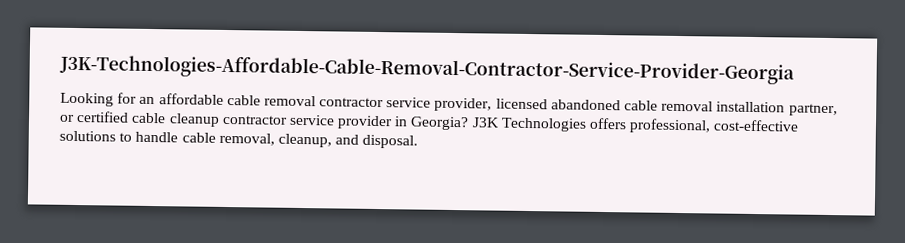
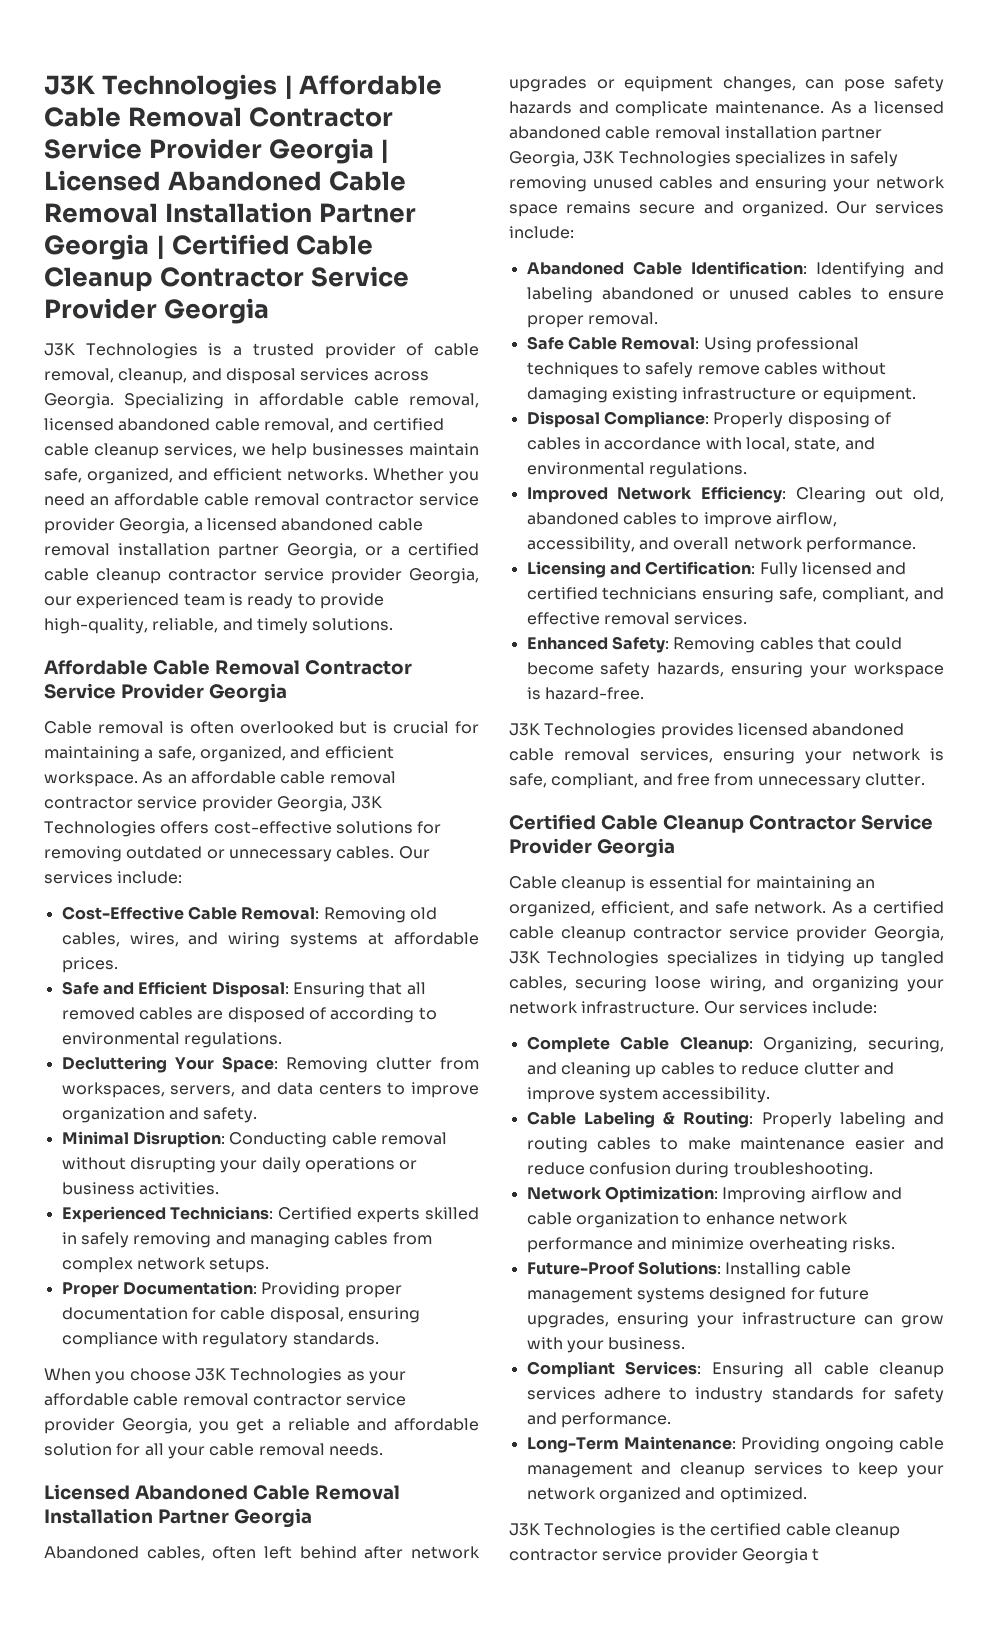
[59,53,795,85] [60,92,838,117] [59,111,470,131] J3K-Technologies-Affordable-Cable-Removal-Contractor-Service-Provider-Georgia // Looking for an affordable cable removal contractor service provider, licensed abandoned cable removal installation partner, or certified cable cleanup contractor service provider in Georgia? -> [44,74,443,100] [44,107,393,127] [44,138,390,164] [44,170,406,191] [44,202,416,223] [44,234,374,260] [44,266,409,291] [44,298,269,324] [44,343,480,359] [44,368,429,384] [44,393,479,409] [44,418,444,433] [44,443,479,459] [44,468,479,484] [44,493,479,506] [44,518,423,534] [44,543,479,559] [44,568,479,584] [44,593,384,609] [44,618,394,634] [44,660,412,675] [44,683,287,703] [44,721,479,734] [44,746,394,762] [44,771,396,787] [44,796,347,812] J3K Technologies | Affordable Cable Removal Contractor Service Provider Georgia | Licensed Abandoned Cable Removal Installation Partner Georgia | Certified Cable Cleanup Contractor Service Provider Georgia // J3K Technologies is a trusted provider of cable removal, cleanup, and disposal services across Georgia. Specializing in affordable cable removal, licensed abandoned cable removal, and certified cable cleanup services, we help businesses maintain safe, organized, and efficient networks. Whether you need an affordable cable removal contractor service provider Georgia, a licensed abandoned cable removal installation partner Georgia, or a certified cable cleanup contractor service provider Georgia, our experienced team is ready to provide high-quality, reliable, and timely solutions. // Affordable Cable Removal Contractor Service Provider Georgia // Cable removal is often overlooked but is crucial for maintaining a safe, organized, and efficient workspace. As an affordable cable removal contractor service provider Georgia,
[629,118,712,134] professional, -> (210, 827) none
[119,131,419,149] to handle cable removal, cleanup, and disposal. -> [417,821,442,834] [44,846,430,862] [44,871,183,884] [61,906,437,923] [61,932,479,948] [61,957,118,973] [61,981,426,998] [61,1007,437,1023] [61,1032,282,1048] [61,1056,479,1073] [61,1082,480,1098] [61,1107,258,1123] [61,1131,447,1148] [61,1157,418,1173] [61,1182,219,1195] [61,1206,479,1223] [61,1232,432,1248] [61,1257,270,1273] [61,1281,402,1298] [61,1307,420,1323] [61,1332,379,1348] [44,1368,406,1384] [44,1393,407,1406] [44,1418,479,1434] [44,1443,383,1459] [44,1484,400,1500] [44,1508,312,1528] [44,1546,480,1561] [509,76,944,92] [509,101,944,117] [509,126,883,142] [509,151,898,167] [509,176,945,192] [509,201,945,217] [509,226,574,239] [526,261,944,278] [526,287,944,303] [526,312,658,328] [526,336,859,353] [526,362,887,378] [526,387,916,403] [526,411,891,428] [526,437,875,452] [526,462,747,478] [526,486,944,503] [526,512,837,528] [526,537,916,553] [526,561,907,578] [526,587,944,603] [526,612,748,625] [526,636,903,653] [526,662,944,678] [526,687,644,700] [509,723,905,739] [509,748,944,764] [509,773,925,789] [509,814,933,833] [509,838,675,858] [509,876,875,892] [509,901,944,917] [509,926,944,942] [509,951,944,967] [509,976,945,992] [509,1001,878,1014] [526,1036,944,1053] [526,1062,894,1078] [526,1087,771,1103] [526,1111,944,1128] [526,1137,944,1153] [526,1162,873,1178] [526,1186,902,1203] [526,1212,848,1228] [526,1237,895,1253] [526,1261,851,1278] [526,1287,869,1303] [526,1312,944,1328] [526,1337,686,1353] [526,1361,944,1378] [526,1387,944,1403] [526,1412,671,1428] [526,1436,944,1453] [526,1462,945,1478] [526,1487,807,1503] [509,1523,900,1539] [509,1548,820,1564] for removing outdated or unnecessary cables. Our services include: // Cost-Effective Cable Removal: Removing old cables, wires, and wiring systems at affordable prices. // Safe and Efficient Disposal: Ensuring that all removed cables are disposed of according to environmental regulations. // Decluttering Your Space: Removing clutter from workspaces, servers, and data centers to improve organization and safety. // Minimal Disruption: Conducting cable removal without disrupting your daily operations or business activities. // Experienced Technicians: Certified experts skilled in safely removing and managing cables from complex network setups. // Proper Documentation: Providing proper documentation for cable disposal, ensuring compliance with regulatory standards. // When you choose J3K Technologies as your affordable cable removal contractor service provider Georgia, you get a reliable and affordable solution for all your cable removal needs. // Licensed Abandoned Cable Removal Installation Partner Georgia // Abandoned cables, often left behind after network upgrades or equipment changes, can pose safety hazards and complicate maintenance. As a licensed abandoned cable removal installation partner Georgia, J3K Technologies specializes in safely removing unused cables and ensuring your network space remains secure and organized. Our services include: // Abandoned Cable Identification: Identifying and labeling abandoned or unused cables to ensure proper removal. // Safe Cable Removal: Using professional techniques to safely remove cables without damaging existing infrastructure or equipment. // Disposal Compliance: Properly disposing of cables in accordance with local, state, and environmental regulations. // Improved Network Efficiency: Clearing out old, abandoned cables to improve airflow, accessibility, and overall network performance. // Licensing and Certification: Fully licensed and certified technicians ensuring safe, compliant, and effective removal services. // Enhanced Safety: Removing cables that could become safety hazards, ensuring your workspace is hazard-free. // J3K Technologies provides licensed abandoned cable removal services, ensuring your network is safe, compliant, and free from unnecessary clutter. // Certified Cable Cleanup Contractor Service Provider Georgia // Cable cleanup is essential for maintaining an organized, efficient, and safe network. As a certified cable cleanup contractor service provider Georgia, J3K Technologies specializes in tidying up tangled cables, securing loose wiring, and organizing your network infrastructure. Our services include: // Complete Cable Cleanup: Organizing, securing, and cleaning up cables to reduce clutter and improve system accessibility. // Cable Labeling & Routing: Properly labeling and routing cables to make maintenance easier and reduce confusion during troubleshooting. // Network Optimization: Improving airflow and cable organization to enhance network performance and minimize overheating risks. // Future-Proof Solutions: Installing cable management systems designed for future upgrades, ensuring your infrastructure can grow with your business. // Compliant Services: Ensuring all cable cleanup services adhere to industry standards for safety and performance. // Long-Term Maintenance: Providing ongoing cable management and cleanup services to keep your network organized and optimized. // J3K Technologies is the certified cable cleanup contractor service provider Georgia t

